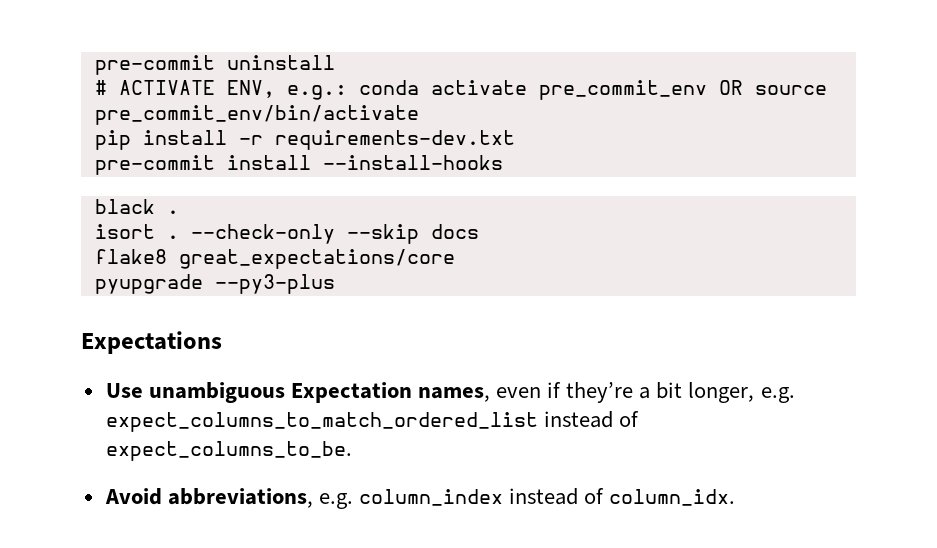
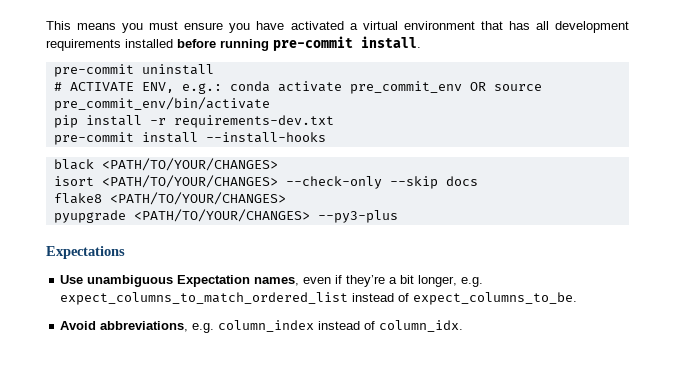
(94, 65) none -> [46,21,629,33] [46,36,421,51] This means you must ensure you have activated a virtual environment that has all development requirements installed before running pre-commit install. //
[166,210,179,214] . -> [101,158,278,171] <PATH/TO/YOUR/CHANGES>
[166,235,179,239] . -> [101,175,278,188] <PATH/TO/YOUR/CHANGES>
[178,249,455,269] great_expectations/core -> [109,192,286,205] <PATH/TO/YOUR/CHANGES>
(203, 284) none -> [133,209,310,222] <PATH/TO/YOUR/CHANGES>

